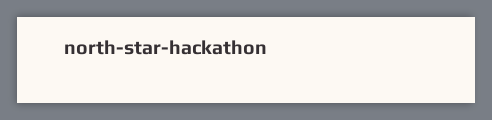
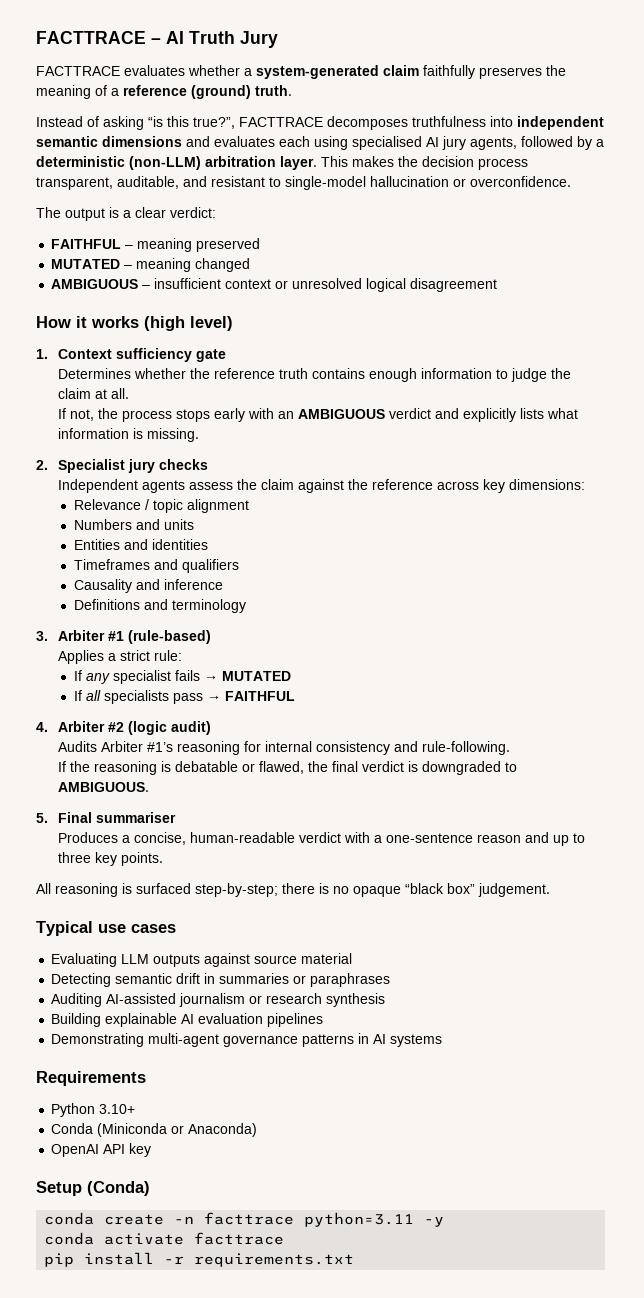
[64,40,267,55] north-star-hackathon -> [36,31,278,48] [36,65,566,79] [36,85,292,99] [36,116,604,130] [36,136,604,150] [36,156,528,170] [36,176,571,190] [36,207,216,221] [51,238,261,252] [51,258,251,272] [51,278,498,292] [36,316,233,331] [36,348,227,362] [58,368,572,382] [58,388,130,399] [58,408,579,422] [58,428,200,442] [36,459,209,473] [58,479,586,493] [73,499,249,513] [73,519,194,530] [73,539,208,550] [73,559,239,573] [73,579,223,593] [73,599,246,613] [36,630,212,644] [58,650,183,664] [73,670,291,684] [73,690,295,704] [36,721,212,735] [58,741,511,755] [58,761,518,775] [58,782,150,792] [36,812,177,823] [58,832,586,846] [58,852,164,866] [36,883,550,897] [36,921,176,936] [51,953,353,967] [51,973,391,987] [51,993,386,1007] [51,1013,324,1027] [51,1033,443,1047] [36,1071,146,1086] [51,1103,136,1117] [51,1123,258,1137] [51,1143,152,1157] [36,1181,150,1196] [44,1212,445,1227] [44,1232,285,1245] [44,1252,355,1267] FACTTRACE – AI Truth Jury // FACTTRACE evaluates whether a system-generated claim faithfully preserves the meaning of a reference (ground) truth. // Instead of asking “is this true?”, FACTTRACE decomposes truthfulness into independent semantic dimensions and evaluates each using specialised AI jury agents, followed by a deterministic (non-LLM) arbitration layer. This makes the decision process transparent, auditable, and resistant to single-model hallucination or overconfidence. // The output is a clear verdict: // FAITHFUL – meaning preserved // MUTATED – meaning changed // AMBIGUOUS – insufficient context or unresolved logical disagreement // How it works (high level) // 1. Context sufficiency gate // Determines whether the reference truth contains enough information to judge the claim at all. // If not, the process stops early with an AMBIGUOUS verdict and explicitly lists what information is missing. // 2. Specialist jury checks // Independent agents assess the claim against the reference across key dimensions: // Relevance / topic alignment // Numbers and units // Entities and identities // Timeframes and qualifiers // Causality and inference // Definitions and terminology // 3. Arbiter #1 (rule-based) // Applies a strict rule: // If any specialist fails → MUTATED // If all specialists pass → FAITHFUL // 4. Arbiter #2 (logic audit) // Audits Arbiter #1’s reasoning for internal consistency and rule-following. // If the reasoning is debatable or flawed, the final verdict is downgraded to AMBIGUOUS. // 5. Final summariser // Produces a concise, human-readable verdict with a one-sentence reason and up to three key points. // All reasoning is surfaced step-by-step; there is no opaque “black box” judgement. // Typical use cases // Evaluating LLM outputs against source material // Detecting semantic drift in summaries or paraphrases // Auditing AI-assisted journalism or research synthesis // Building explainable AI evaluation pipelines // Demonstrating multi-agent governance patterns in AI systems // Requirements // Python 3.10+ // Conda (Miniconda or Anaconda) // OpenAI API key // Setup (Conda) // conda create -n facttrace python=3.11 -y // conda activate facttrace // pip install -r requirements.txt

